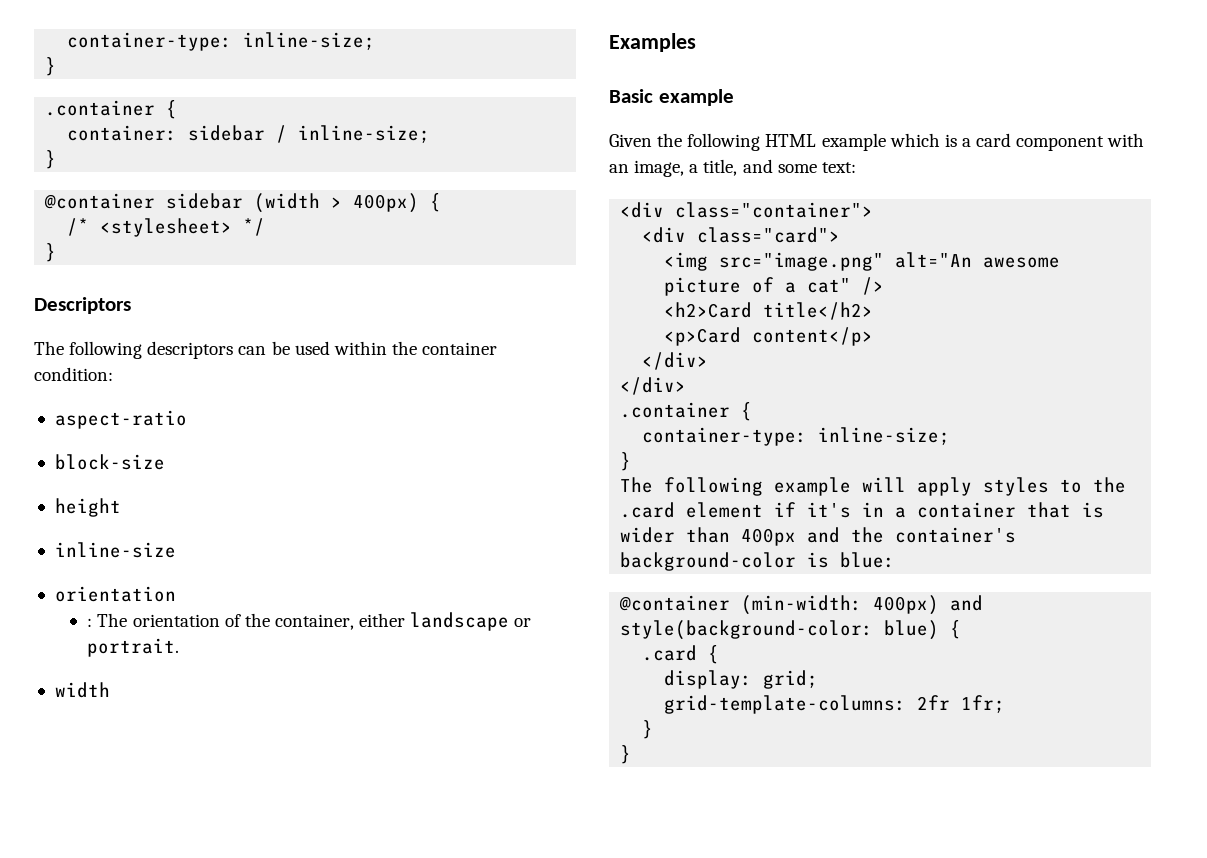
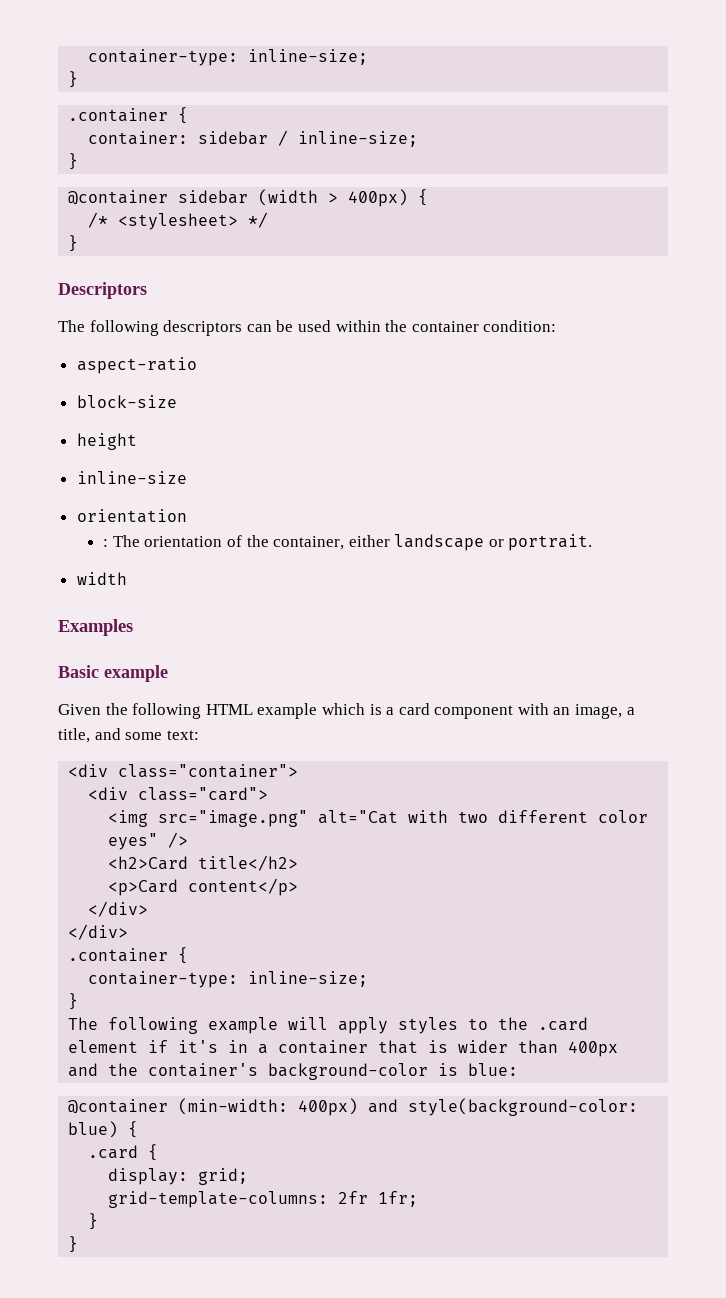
[895,252,1061,268] [664,277,852,296] alt="An awesome picture of a cat" -> [318,810,649,824] [108,833,159,850] alt="Cat with two different color eyes"

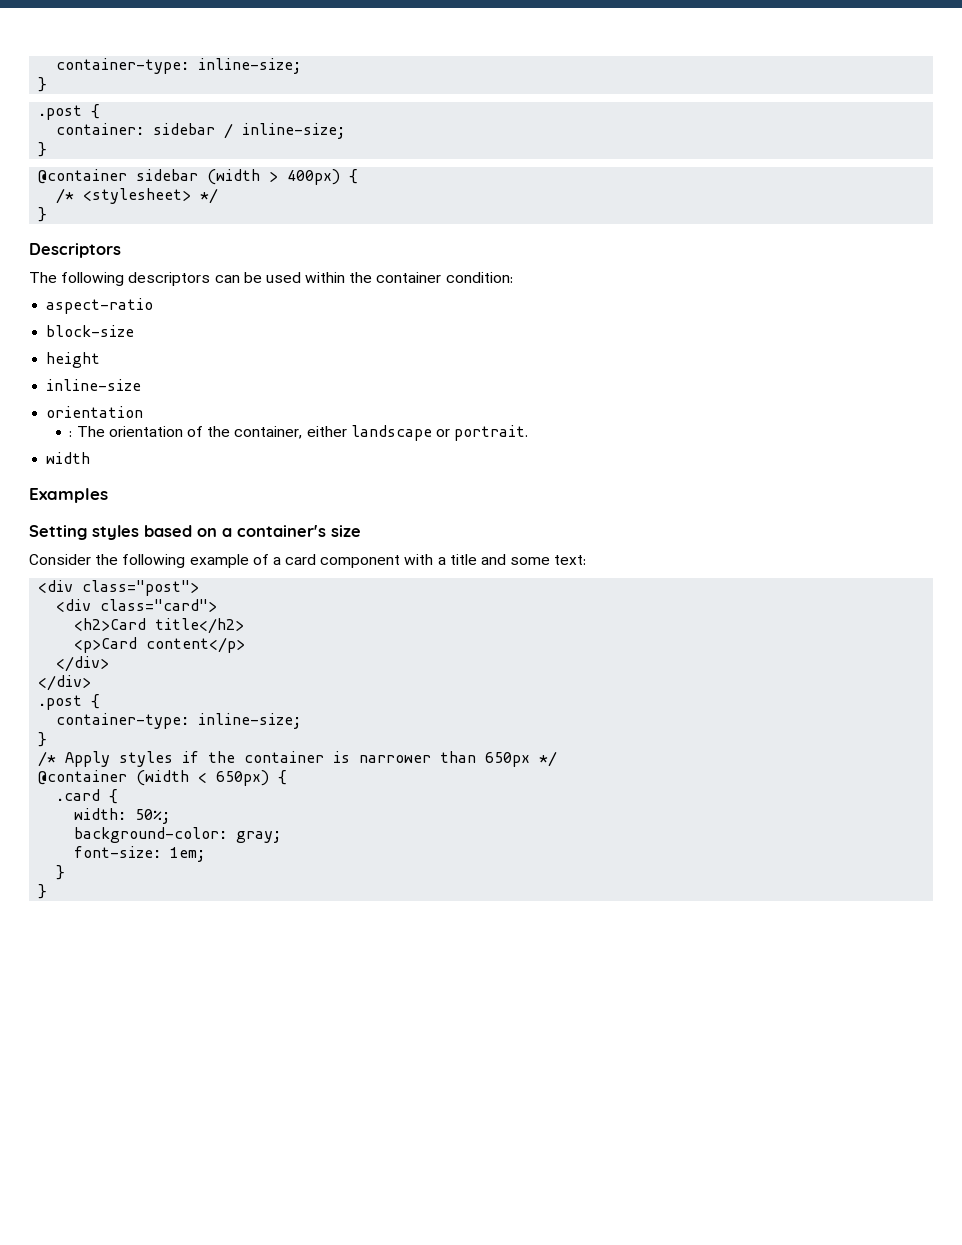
[88,49,369,66] [68,71,79,88] [68,108,169,122] container-type: inline-size; // } // .container -> [56,58,302,74] [38,77,48,92] [38,105,83,120] container-type: inline-size; // } // .post
[58,665,168,682] [58,703,635,719] [58,728,90,743] Basic example // Given the following HTML example which is a card component with an image, a title, -> [29,525,361,540] [29,554,477,568] Setting styles based on a container's size // Consider the following example of a card component with a title
[118,764,299,778] class="container"> -> [82,580,200,596] class="post">
[108,810,649,827] [108,832,189,850] // <img src="image.png" alt="Cat with two different color eyes" /> -> (218, 605) none
[68,948,169,962] .container -> [38,695,83,710] .post
[68,1017,589,1034] [68,1040,619,1057] [68,1063,519,1080] [68,1098,639,1116] [68,1121,139,1138] [88,1144,159,1161] [108,1168,249,1185] [108,1191,419,1208] The following example will apply styles to the .card element if it's in a container that is wider than 400px and the container's background-color is blue: // @container (min-width: 400px) and style(background-color: blue) { // .card { // display: grid; // grid-template-columns: 2fr 1fr; -> [38,751,558,767] [38,770,288,786] [56,789,119,804] [74,808,171,824] [74,827,282,843] [74,846,206,862] /* Apply styles if the container is narrower than 650px */ // @container (width < 650px) { // .card { // width: 50%; // background-color: gray; // font-size: 1em;

